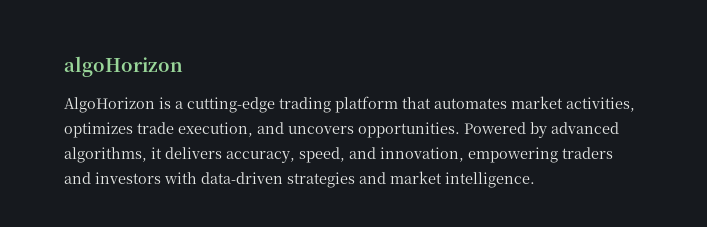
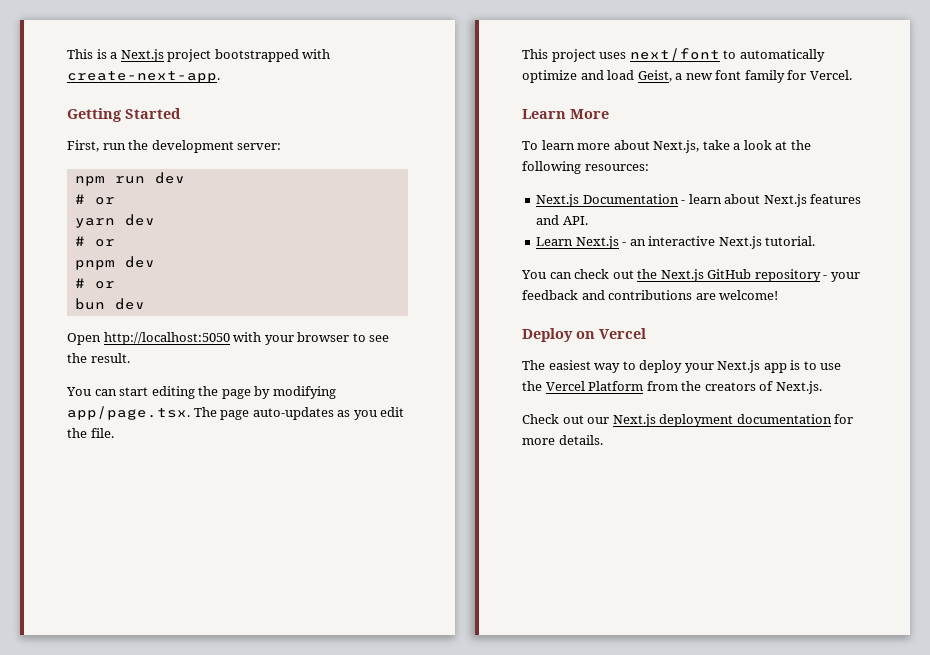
[64,56,183,77] [64,96,635,113] [64,122,619,138] [64,147,613,163] [64,171,535,188] algoHorizon // AlgoHorizon is a cutting-edge trading platform that automates market activities, optimizes trade execution, and uncovers opportunities. Powered by advanced algorithms, it delivers accuracy, speed, and innovation, empowering traders and investors with data-driven strategies and market intelligence. -> [67,49,331,62] [67,71,220,83] [67,108,181,122] [67,140,282,153] [74,172,185,186] [74,194,115,205] [74,214,155,228] [74,236,115,247] [74,256,155,270] [74,278,115,289] [74,298,145,310] [67,332,390,345] [67,353,130,363] [66,386,336,399] [67,406,405,420] [67,428,114,438] [522,48,825,62] [522,70,852,83] [522,109,609,119] [522,140,811,153] [522,161,649,174] [536,194,862,207] [536,215,588,225] [536,236,816,249] [521,269,860,282] [522,290,779,300] [522,328,646,342] [522,360,842,373] [522,381,822,394] [522,414,854,427] [522,435,603,445] This is a Next.js project bootstrapped with create-next-app. // Getting Started // First, run the development server: // npm run dev // # or // yarn dev // # or // pnpm dev // # or // bun dev // Open http://localhost:5050 with your browser to see the result. // You can start editing the page by modifying app/page.tsx. The page auto-updates as you edit the file. // This project uses next/font to automatically optimize and load Geist, a new font family for Vercel. // Learn More // To learn more about Next.js, take a look at the following resources: // Next.js Documentation - learn about Next.js features and API. // Learn Next.js - an interactive Next.js tutorial. // You can check out the Next.js GitHub repository - your feedback and contributions are welcome! // Deploy on Vercel // The easiest way to deploy your Next.js app is to use the Vercel Platform from the creators of Next.js. // Check out our Next.js deployment documentation for more details.

